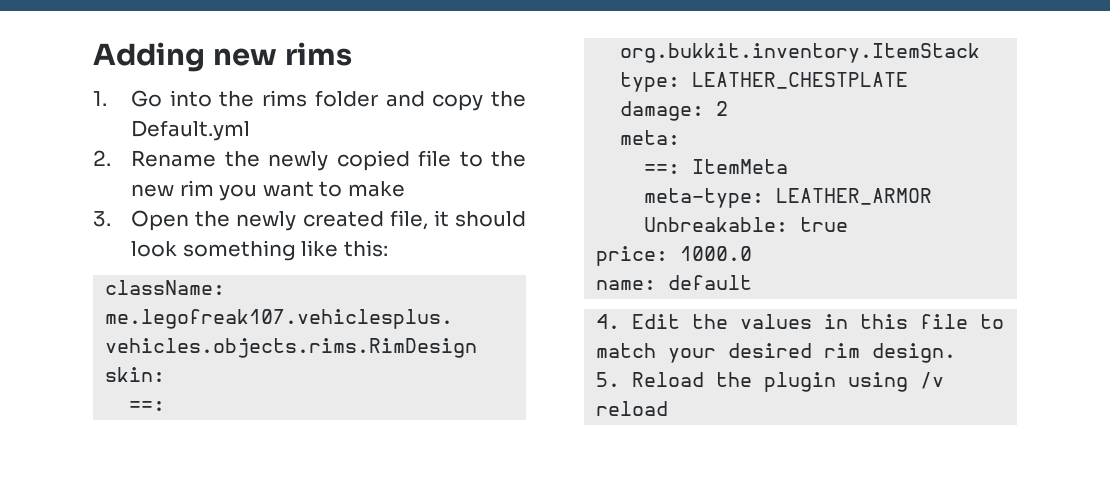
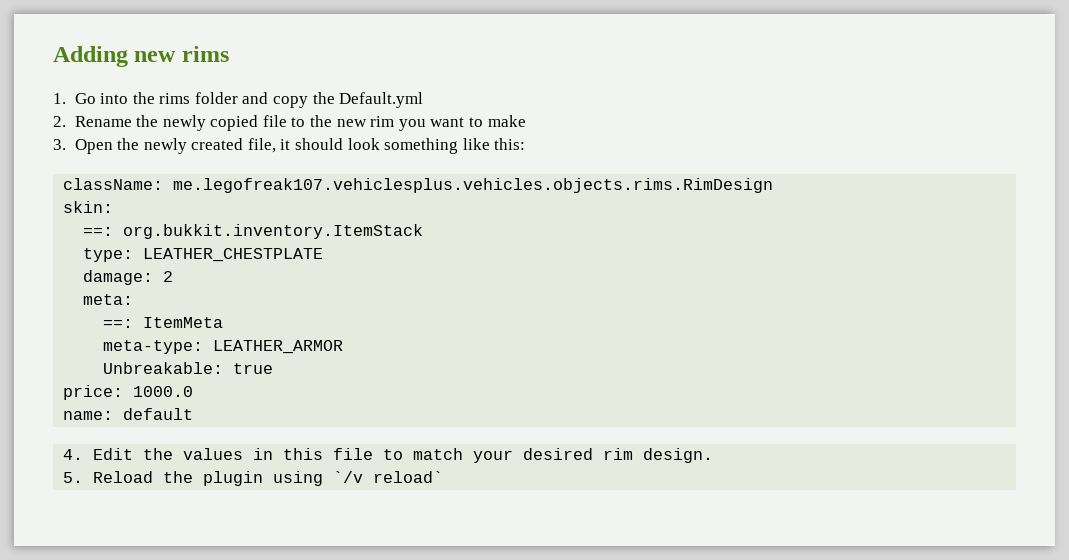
[920,372,945,389] [596,401,669,416] /v reload -> [333,471,444,483] `/v reload`

